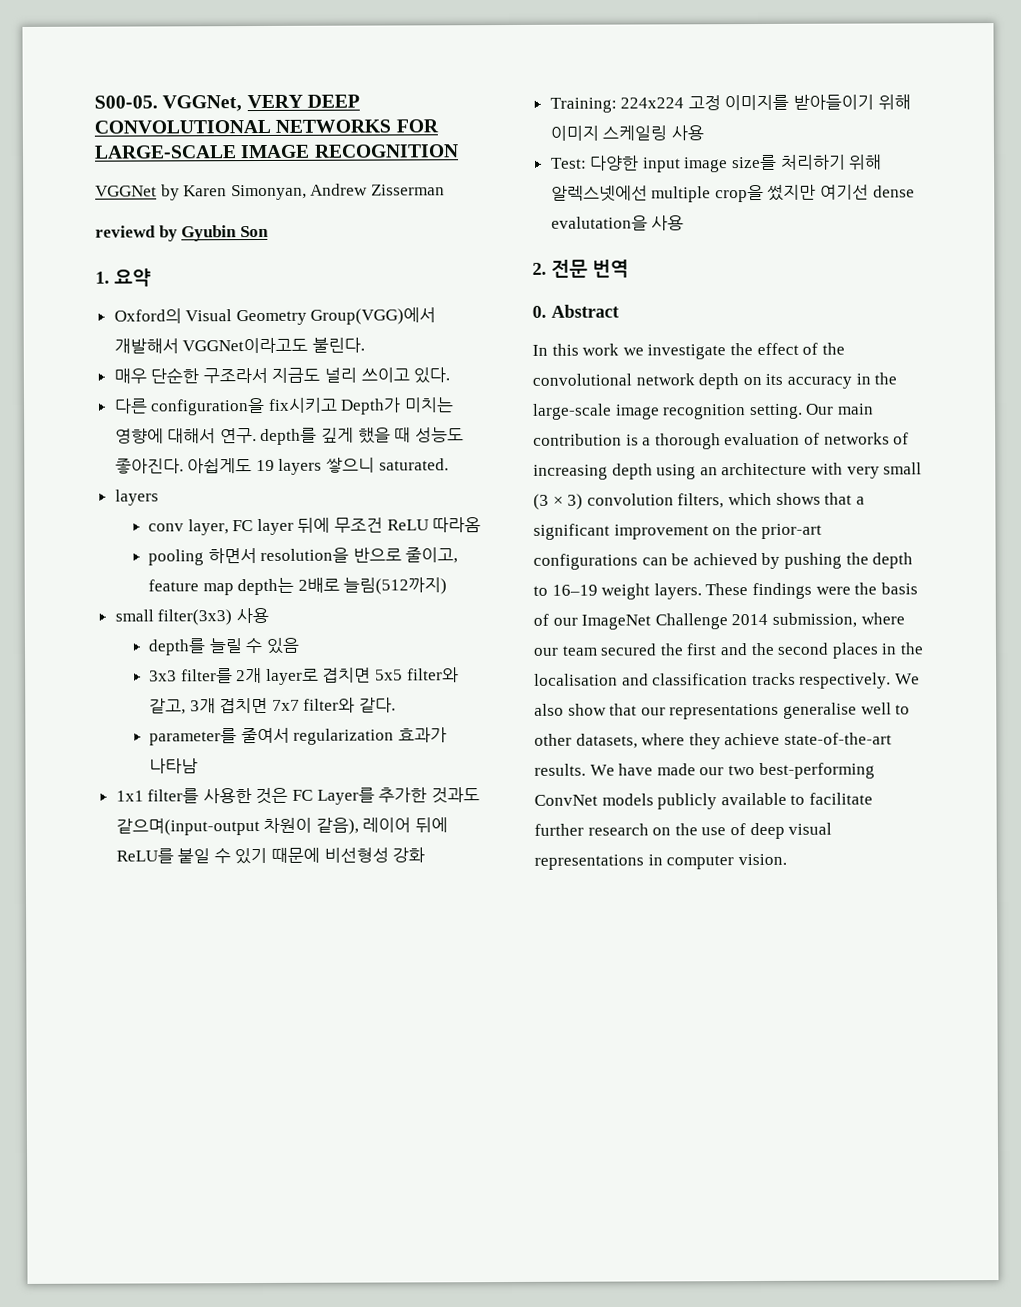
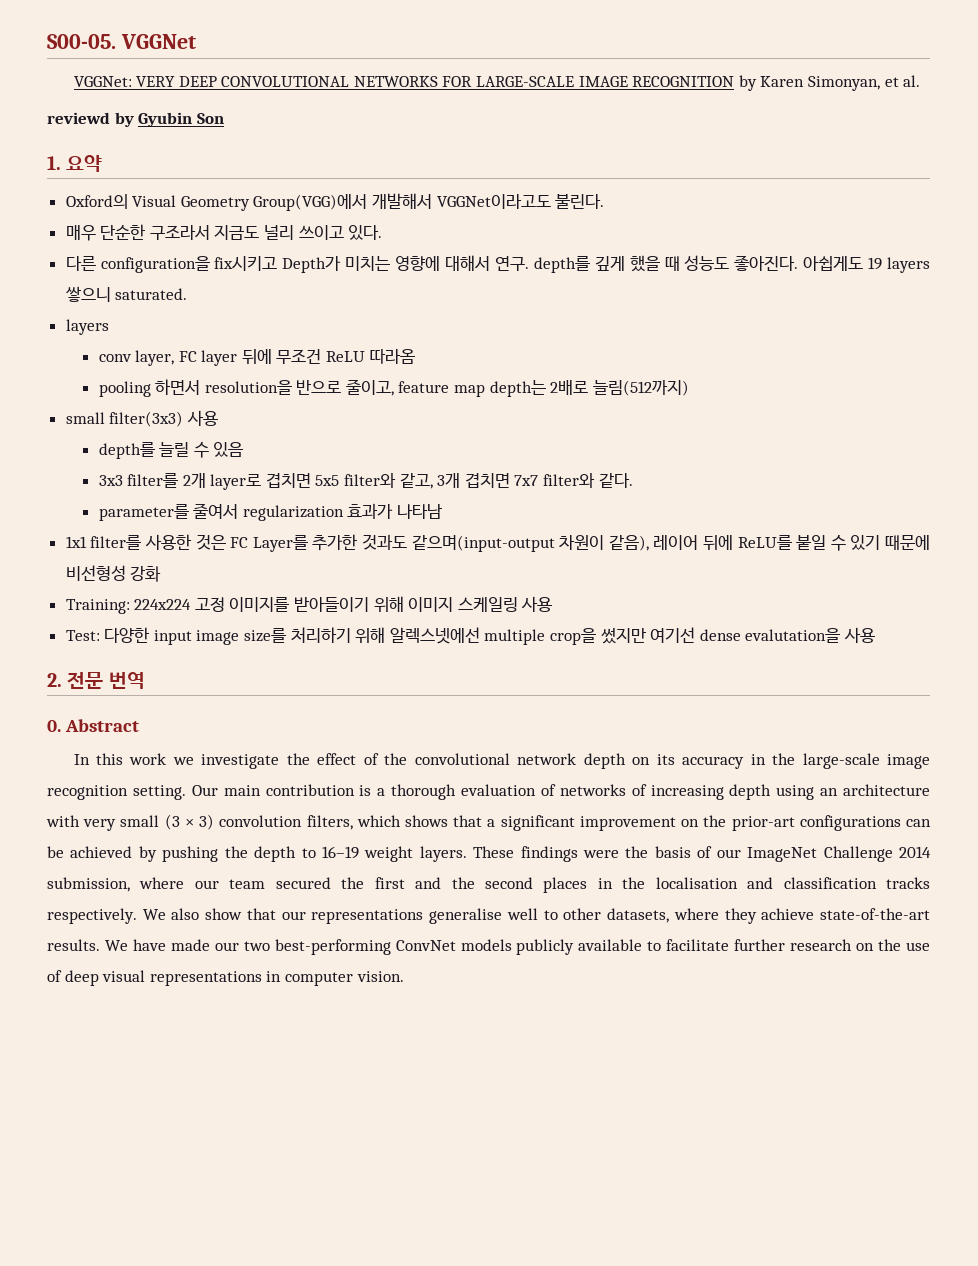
[162,95,243,112] VGGNet, -> [120,34,196,49] [73,76,132,87] VGGNet // VGGNet:
[95,185,157,197] // VGGNet -> (735, 81) none
[310,183,445,196] Andrew Zisserman -> [884,75,921,87] et al.

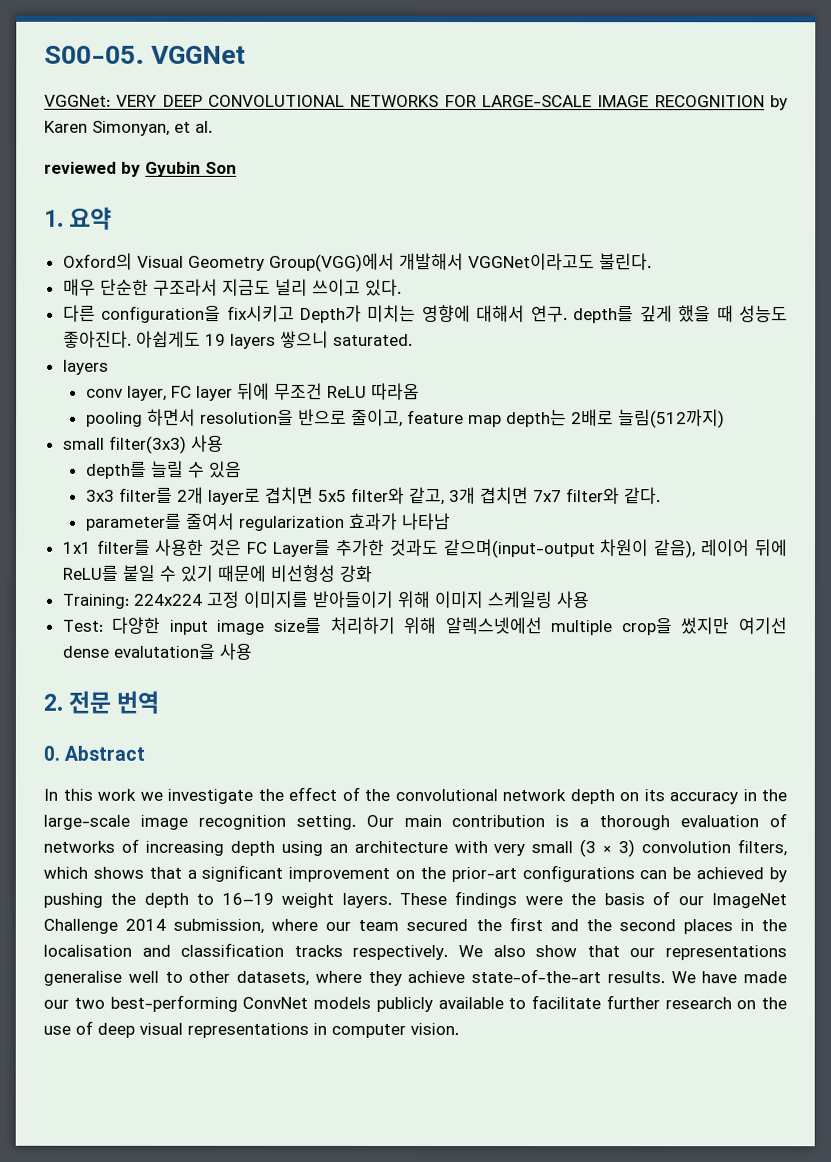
[47,112,110,124] reviewd -> [44,161,117,174] reviewed

